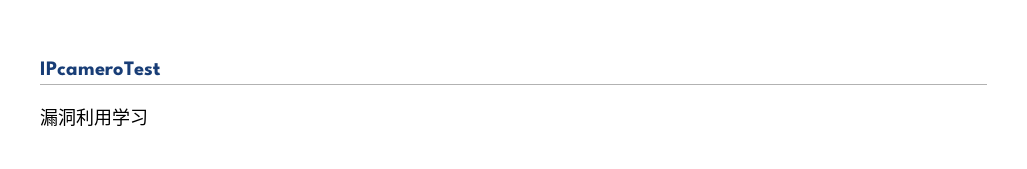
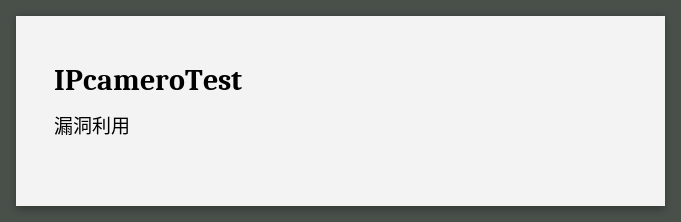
[112,108,148,126] 学习 -> (130, 126) none

